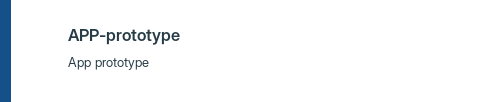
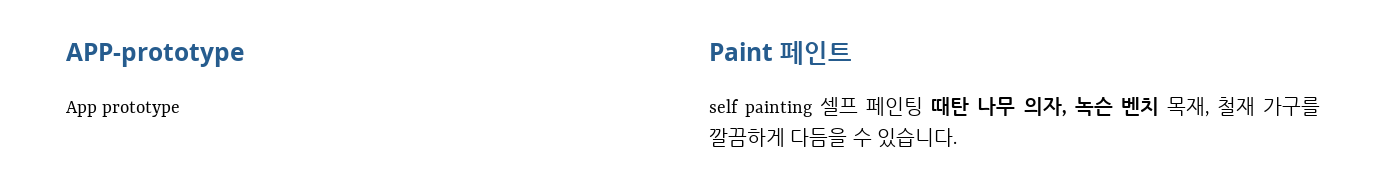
(149, 64) none -> [709,41,852,65] [709,97,1321,117] [709,127,958,148] // Paint 페인트 // self painting 셀프 페인팅 때탄 나무 의자, 녹슨 벤치 목재, 철재 가구를 깔끔하게 다듬을 수 있습니다.

